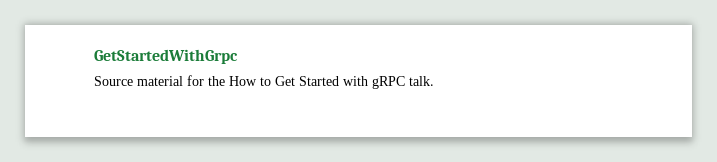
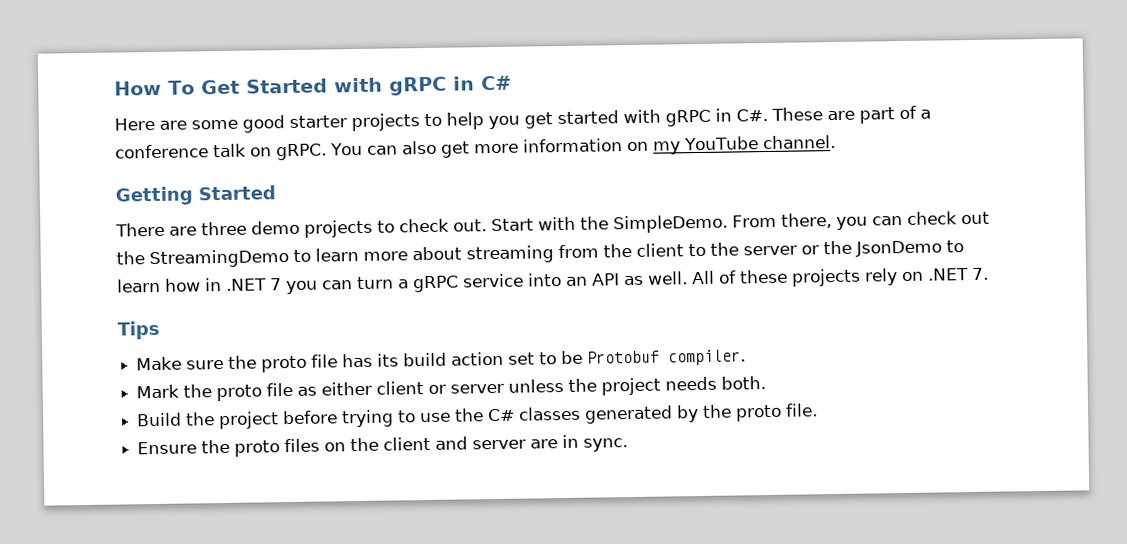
[94,49,238,64] [94,75,434,89] GetStartedWithGrpc // Source material for the How to Get Started with gRPC talk. -> [114,75,512,96] [114,105,931,133] [115,135,836,161] [115,185,276,206] [115,211,990,238] [116,240,964,269] [117,267,989,295] [117,320,160,340] [136,349,747,373] [136,376,767,402] [137,403,819,430] [137,434,629,457] How To Get Started with gRPC in C# // Here are some good starter projects to help you get started with gRPC in C#. These are part of a conference talk on gRPC. You can also get more information on my YouTube channel. // Getting Started // There are three demo projects to check out. Start with the SimpleDemo. From there, you can check out the StreamingDemo to learn more about streaming from the client to the server or the JsonDemo to learn how in .NET 7 you can turn a gRPC service into an API as well. All of these projects rely on .NET 7. // Tips // Make sure the proto file has its build action set to be Protobuf compiler. // Mark the proto file as either client or server unless the project needs both. // Build the project before trying to use the C# classes generated by the proto file. // Ensure the proto files on the client and server are in sync.

